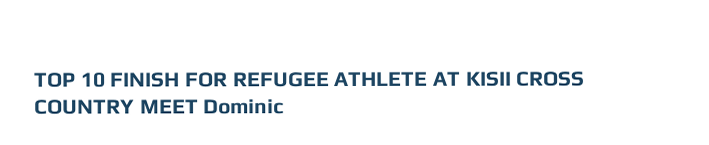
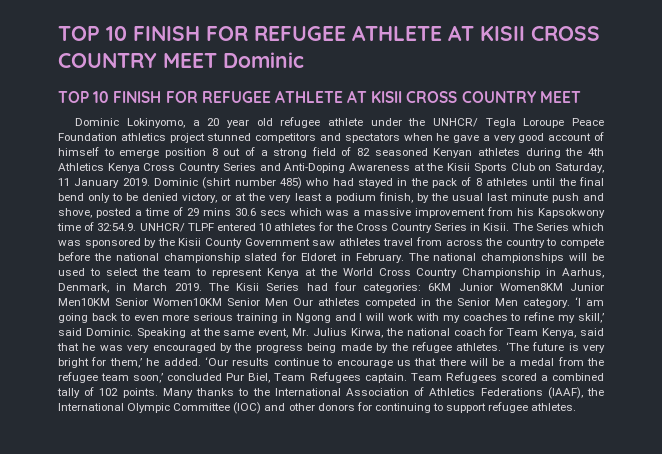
(285, 107) none -> [58,90,581,103] [75,117,604,128] [58,132,604,143] [58,147,604,158] [58,163,605,173] [58,177,604,189] [58,192,605,203] [58,207,605,218] [57,222,605,233] [58,237,605,248] [58,252,605,263] [58,268,604,278] [58,282,604,293] [58,297,604,308] [58,312,605,323] [58,327,604,338] [57,342,606,353] [58,357,605,368] [58,372,604,383] [57,387,604,399] [58,402,577,414] // TOP 10 FINISH FOR REFUGEE ATHLETE AT KISII CROSS COUNTRY MEET // Dominic Lokinyomo, a 20 year old refugee athlete under the UNHCR/ Tegla Loroupe Peace Foundation athletics project stunned competitors and spectators when he gave a very good account of himself to emerge position 8 out of a strong field of 82 seasoned Kenyan athletes during the 4th Athletics Kenya Cross Country Series and Anti-Doping Awareness at the Kisii Sports Club on Saturday, 11 January 2019. Dominic (shirt number 485) who had stayed in the pack of 8 athletes until the final bend only to be denied victory, or at the very least a podium finish, by the usual last minute push and shove, posted a time of 29 mins 30.6 secs which was a massive improvement from his Kapsokwony time of 32:54.9. UNHCR/ TLPF entered 10 athletes for the Cross Country Series in Kisii. The Series which was sponsored by the Kisii County Government saw athletes travel from across the country to compete before the national championship slated for Eldoret in February. The national championships will be used to select the team to represent Kenya at the World Cross Country Championship in Aarhus, Denmark, in March 2019. The Kisii Series had four categories: 6KM Junior Women8KM Junior Men10KM Senior Women10KM Senior Men Our athletes competed in the Senior Men category. ‘I am going back to even more serious training in Ngong and I will work with my coaches to refine my skill,’ said Dominic. Speaking at the same event, Mr. Julius Kirwa, the national coach for Team Kenya, said that he was very encouraged by the progress being made by the refugee athletes. ‘The future is very bright for them,’ he added. ‘Our results continue to encourage us that there will be a medal from the refugee team soon,’ concluded Pur Biel, Team Refugees captain. Team Refugees scored a combined tally of 102 points. Many thanks to the International Association of Athletics Federations (IAAF), the International Olympic Committee (IOC) and other donors for continuing to support refugee athletes.

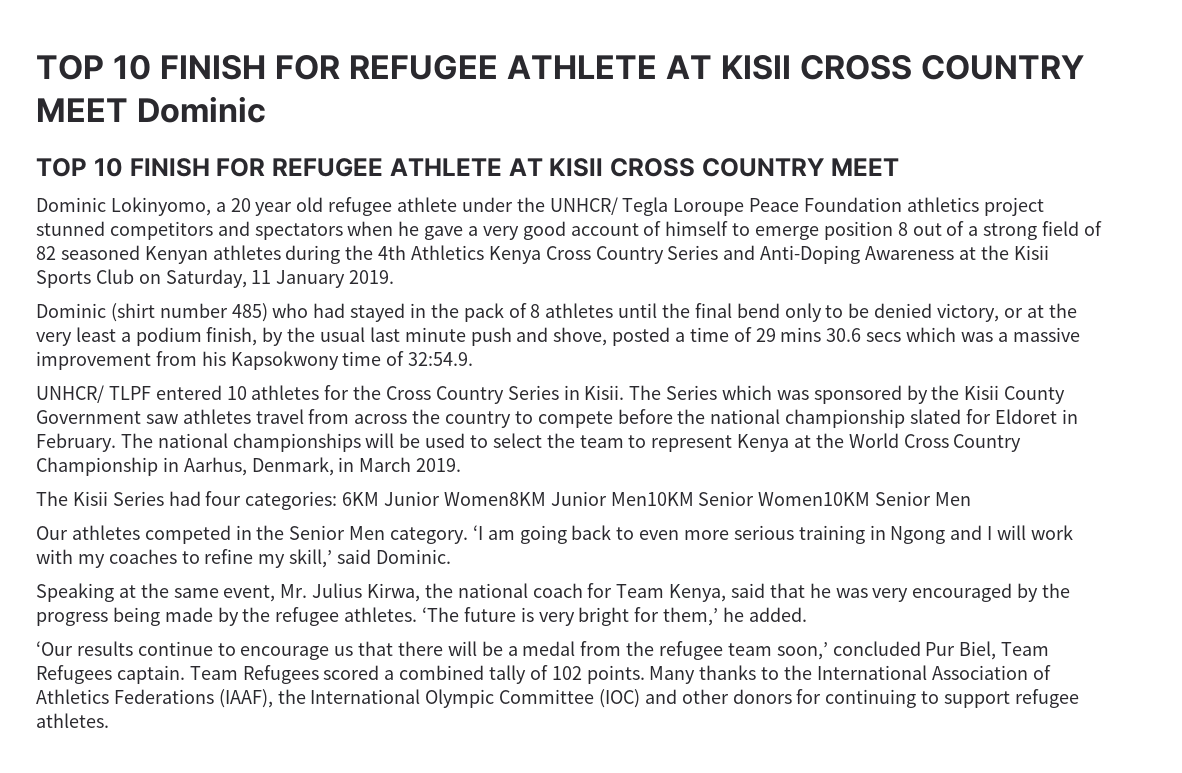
(150, 182) none -> (395, 277) //
(137, 227) none -> (474, 359) //
(202, 287) none -> (462, 465) //
(288, 302) none -> (972, 499) //
(133, 332) none -> (451, 556) //
(201, 362) none -> (807, 614) //

